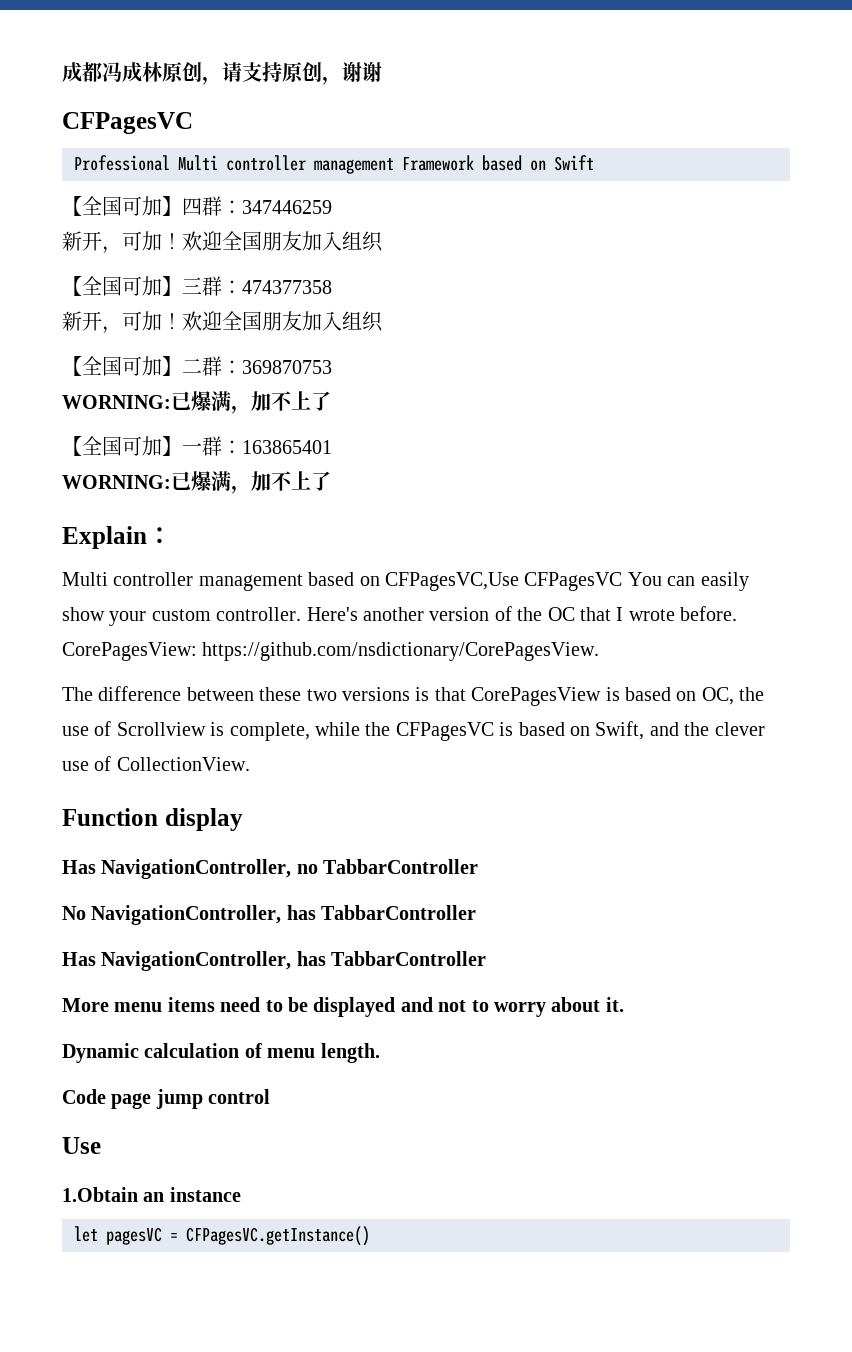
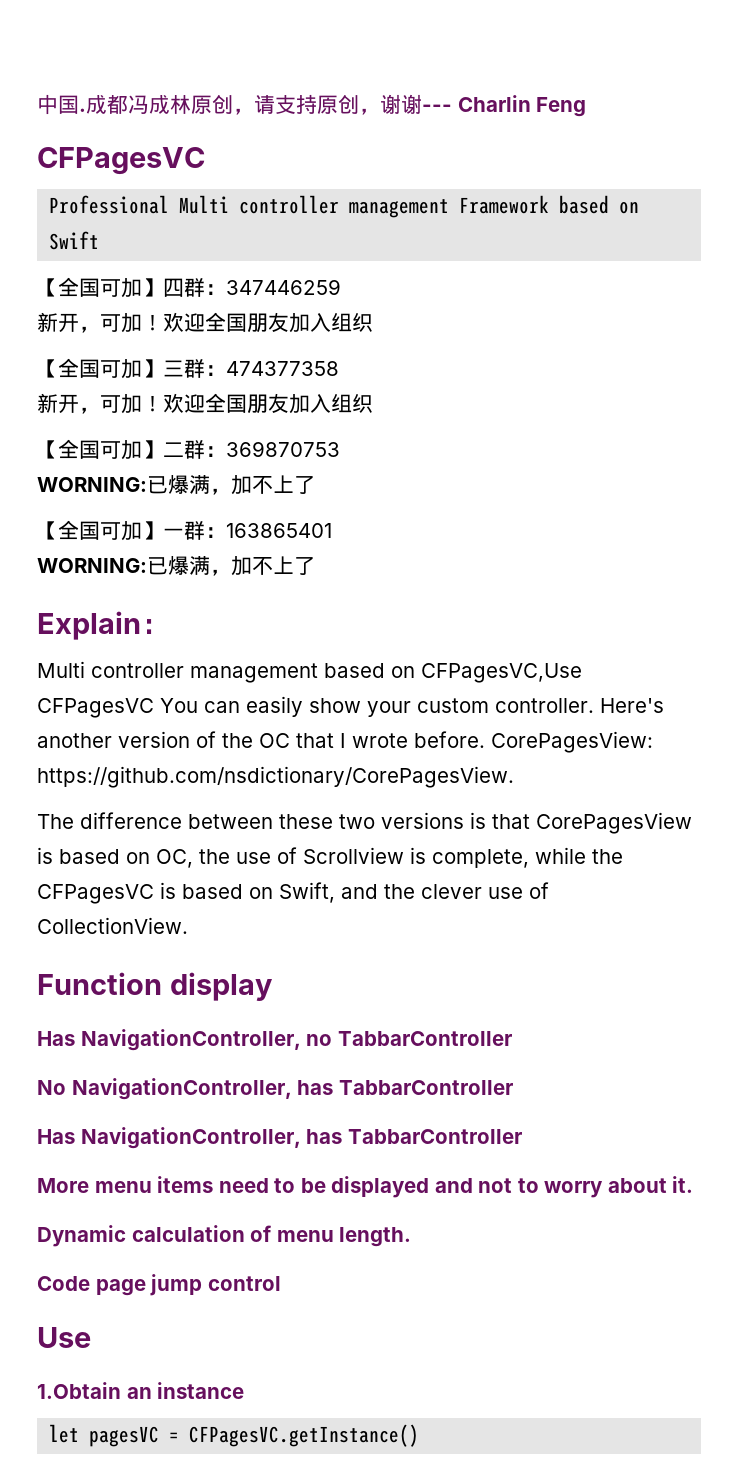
(62, 72) none -> [37,94,86,115] 中国.
(382, 72) none -> [422,95,587,117] --- Charlin Feng

